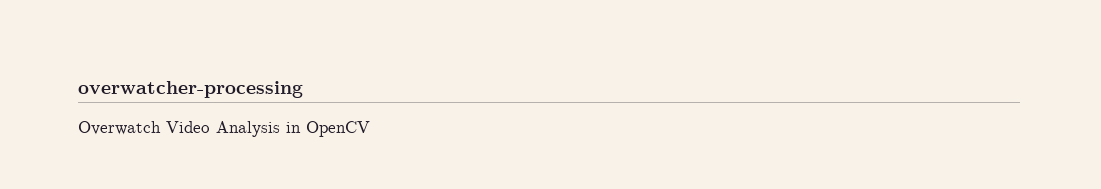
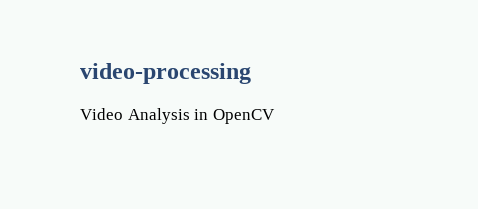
[78,81,303,98] [78,121,161,135] overwatcher-processing // Overwatch -> [80,63,251,84] video-processing //

